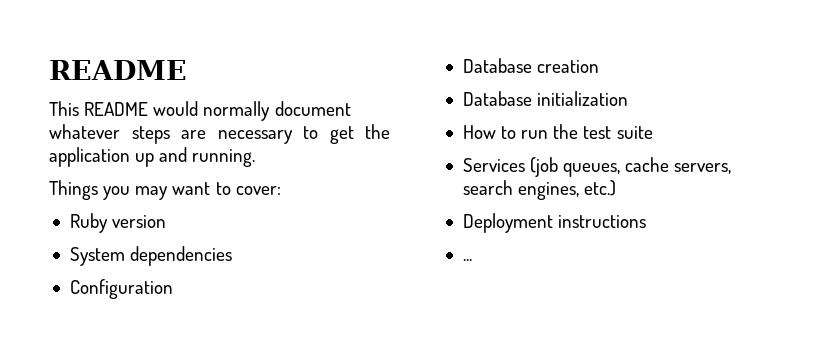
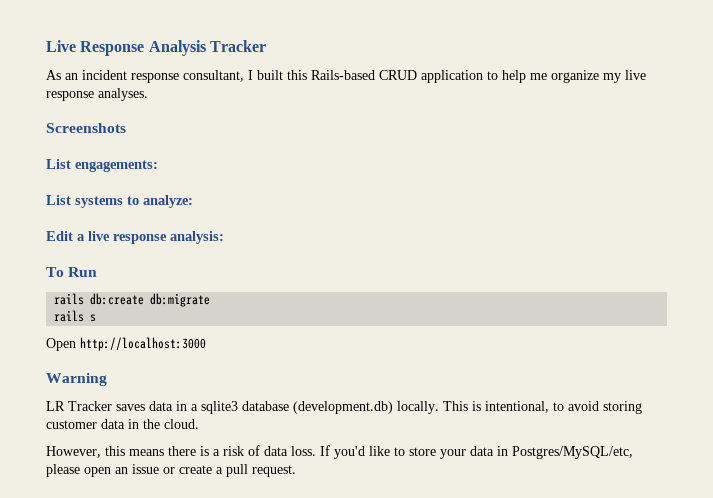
[49,60,187,80] [49,101,351,121] [49,124,390,144] [49,147,256,167] [49,180,281,200] [69,213,167,233] [69,246,233,266] [69,279,173,299] [462,58,600,73] [462,91,629,106] [462,124,653,139] [462,157,732,177] [462,180,617,200] [462,213,647,233] [462,259,472,261] README // This README would normally document whatever steps are necessary to get the application up and running. // Things you may want to cover: // Ruby version // System dependencies // Configuration // Database creation // Database initialization // How to run the test suite // Services (job queues, cache servers, search engines, etc.) // Deployment instructions // ... -> [46,40,266,56] [46,70,646,83] [46,88,148,101] [46,123,126,133] [46,159,158,172] [46,195,193,208] [46,231,224,244] [46,267,98,277] [54,293,211,307] [54,310,97,322] [46,337,206,351] [46,373,107,386] [46,401,642,414] [46,419,199,429] [46,445,633,459] [46,464,296,477] Live Response Analysis Tracker // As an incident response consultant, I built this Rails-based CRUD application to help me organize my live response analyses. // Screenshots // List engagements: // List systems to analyze: // Edit a live response analysis: // To Run // rails db:create db:migrate // rails s // Open http://localhost:3000 // Warning // LR Tracker saves data in a sqlite3 database (development.db) locally. This is intentional, to avoid storing customer data in the cloud. // However, this means there is a risk of data loss. If you'd like to store your data in Postgres/MySQL/etc, please open an issue or create a pull request.

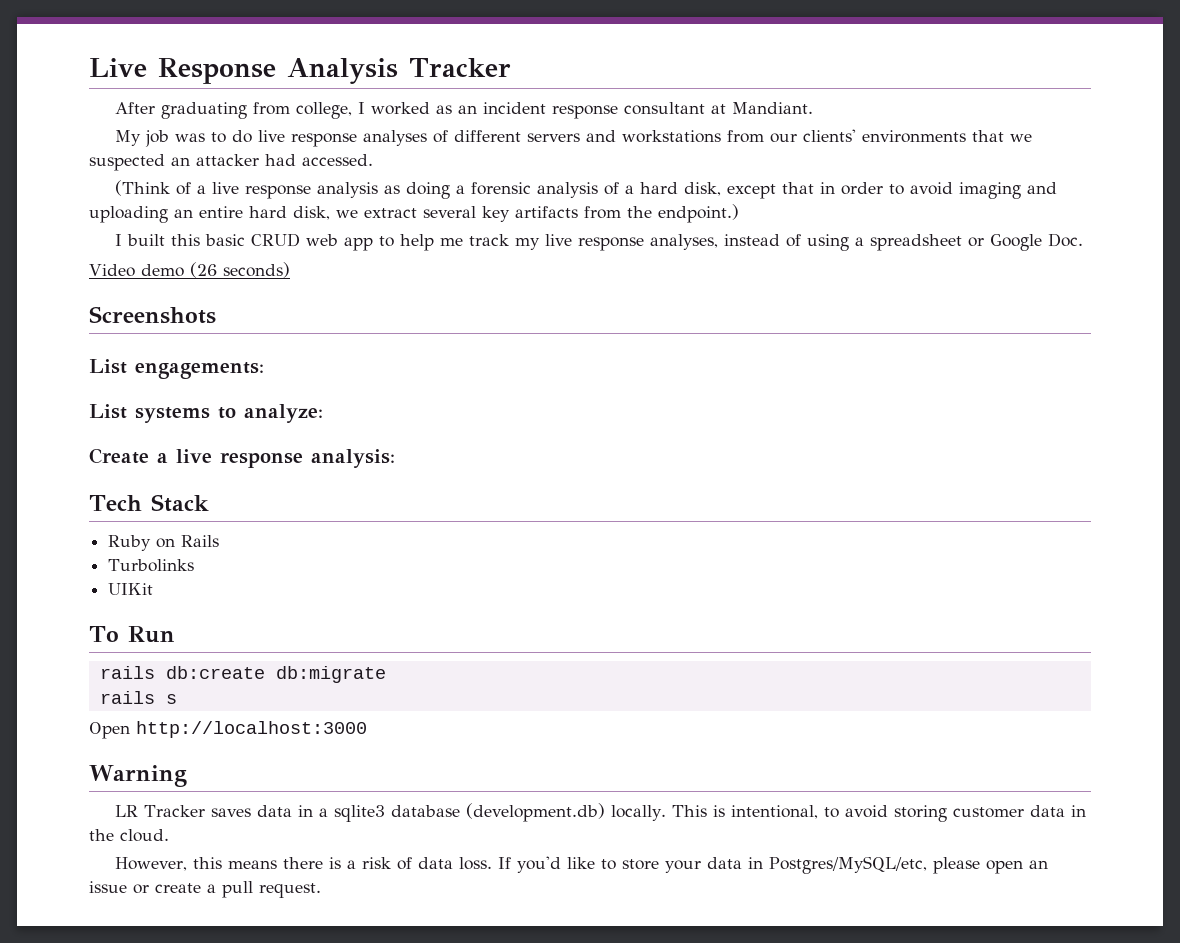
[46,70,483,83] As an incident response consultant, I built this Rails-based CRUD application -> [115,102,814,119] [115,129,1033,147] [89,154,373,171] [115,180,1058,199] [89,204,739,223] [115,233,374,251] After graduating from college, I worked as an incident response consultant at Mandiant. // My job was to do live response analyses of different servers and workstations from our clients' environments that we suspected an attacker had accessed. // (Think of a live response analysis as doing a forensic analysis of a hard disk, except that in order to avoid imaging and uploading an entire hard disk, we extract several key artifacts from the endpoint.) // I built this basic CRUD web app
[551,70,599,83] organize -> [469,234,510,246] track
[98,88,148,101] analyses. -> [650,233,1084,251] [89,262,290,278] analyses, instead of using a spreadsheet or Google Doc. // Video demo (26 seconds)
[46,231,73,241] Edit -> [89,448,149,464] Create
(224, 237) none -> [89,494,209,512] [108,535,220,551] [108,559,195,572] [108,583,154,595] // Tech Stack // Ruby on Rails // Turbolinks // UIKit

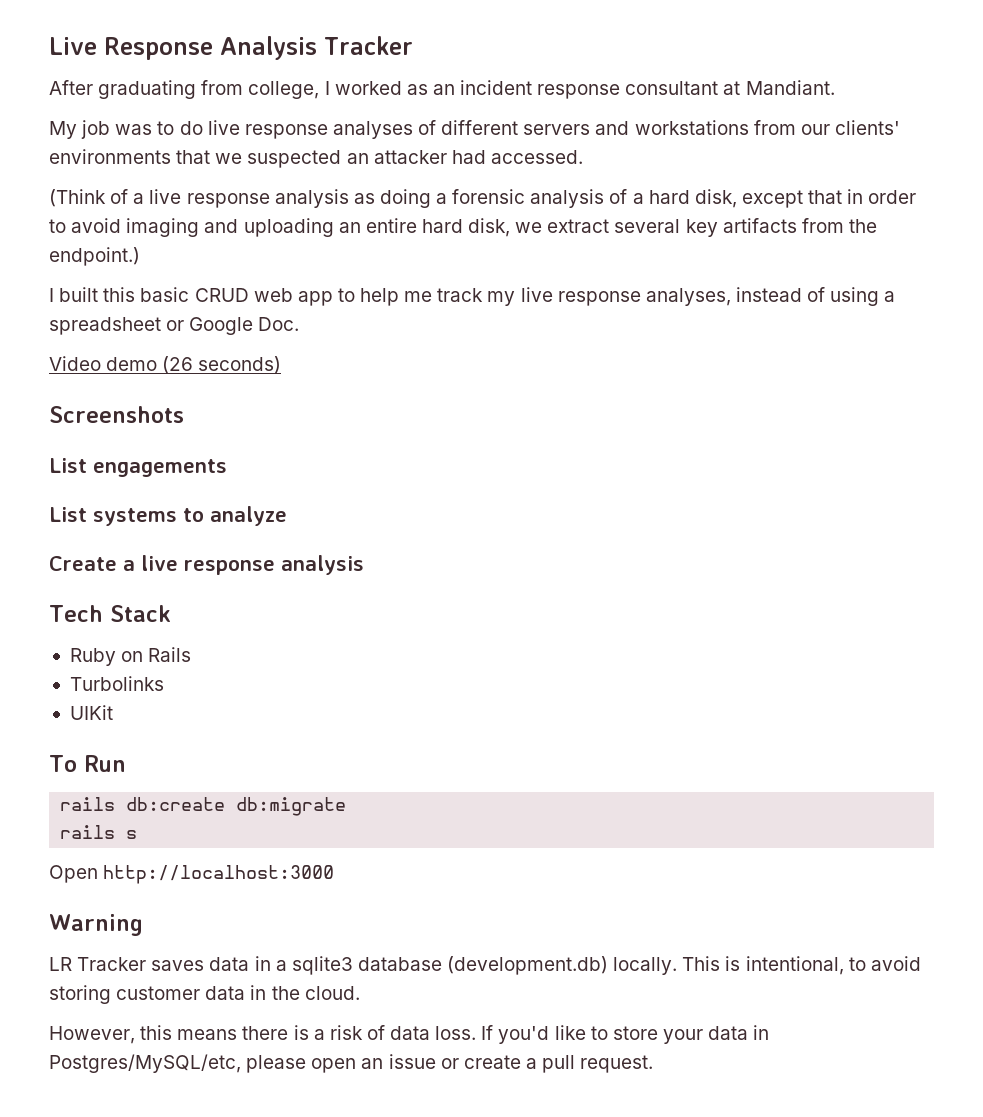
[135,362,264,379] engagements: -> [93,459,227,477] engagements
[244,404,323,423] analyze: -> [210,506,287,526] analyze
[311,449,395,468] analysis: -> [281,555,364,575] analysis

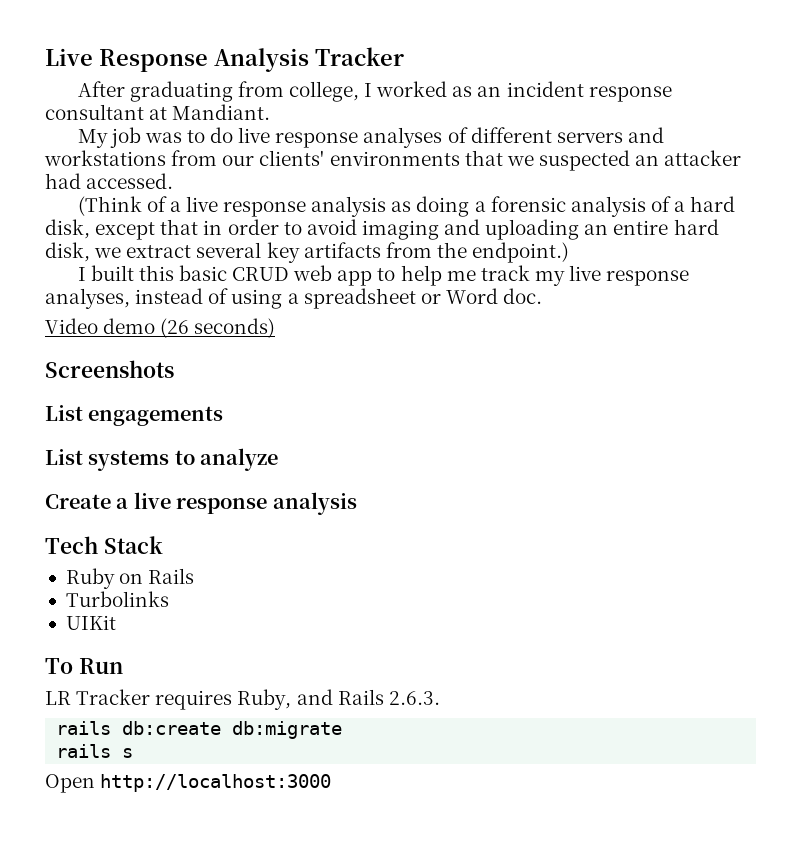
[189,317,300,335] Google Doc. -> [445,288,543,304] Word doc.
(126, 763) none -> [45,689,440,710] // LR Tracker requires Ruby, and Rails 2.6.3.
[49,914,143,936] [49,956,921,975] [49,985,360,1004] [49,1025,770,1044] [49,1054,654,1073] // Warning // LR Tracker saves data in a sqlite3 database (development.db) locally. This is intentional, to avoid storing customer data in the cloud. // However, this means there is a risk of data loss. If you'd like to store your data in Postgres/MySQL/etc, please open an issue or create a pull request. -> (332, 783) none

